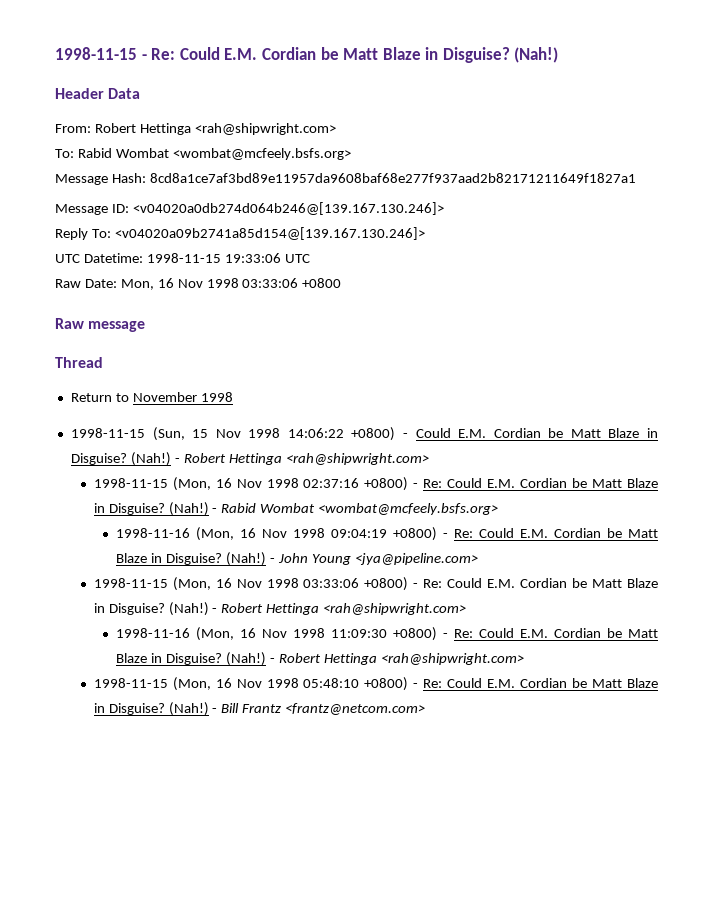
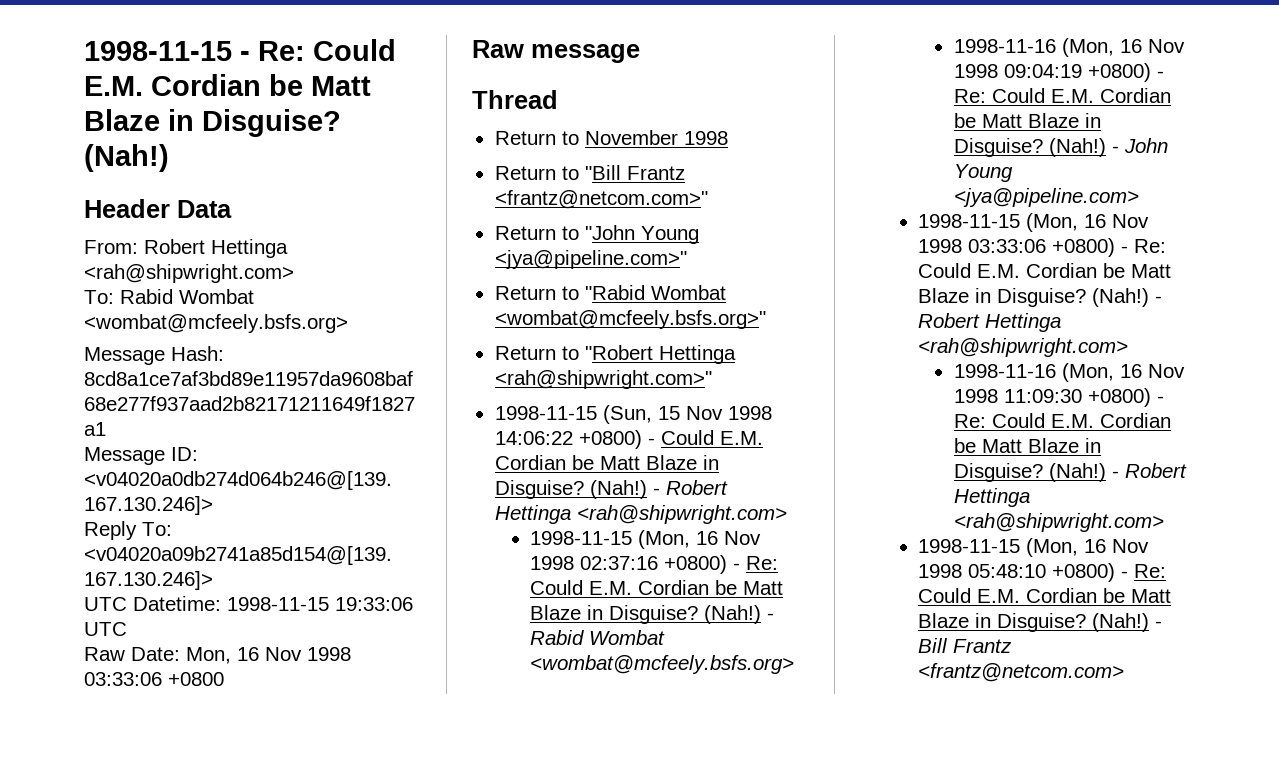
(233, 397) none -> [494,165,685,180] [494,190,708,209] [494,225,699,244] [494,250,687,269] [494,285,726,300] [494,310,766,329] [494,345,736,364] [494,370,712,389] // Return to "Bill Frantz <frantz@netcom.com>" // Return to "John Young <jya@pipeline.com>" // Return to "Rabid Wombat <wombat@mcfeely.bsfs.org>" // Return to "Robert Hettinga <rah@shipwright.com>"

